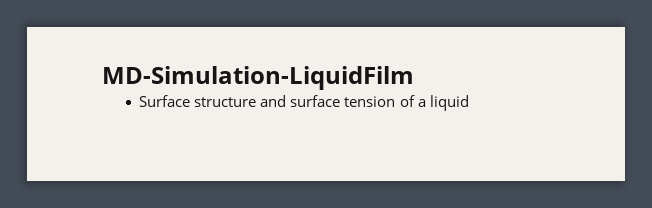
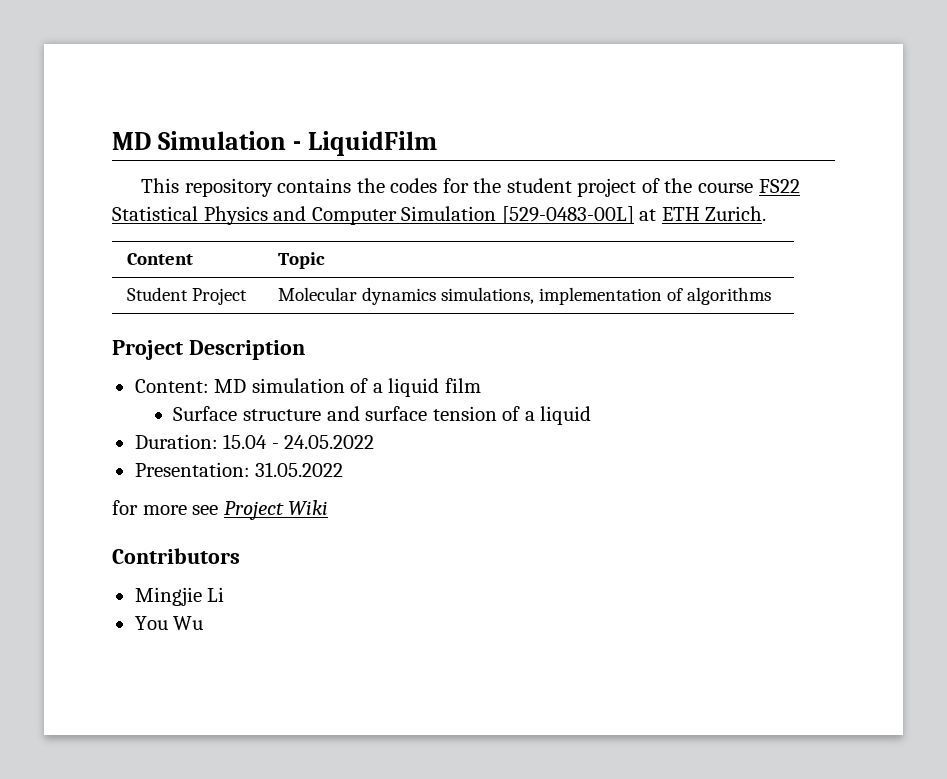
[102,66,414,90] MD-Simulation-LiquidFilm -> [112,131,438,156] [141,178,800,197] [112,206,767,225] [126,253,193,265] [277,252,325,269] [126,287,247,305] [277,287,771,305] [112,340,305,360] [134,378,481,397] MD Simulation - LiquidFilm // This repository contains the codes for the student project of the course FS22 Statistical Physics and Computer Simulation [529-0483-00L] at ETH Zurich. // Content | Topic // Student Project | Molecular dynamics simulations, implementation of algorithms // Project Description // Content: MD simulation of a liquid film
(469, 103) none -> [134,434,375,449] [134,462,344,477] [112,500,329,520] [112,548,240,564] [134,587,225,606] [134,616,204,630] // Duration: 15.04 - 24.05.2022 // Presentation: 31.05.2022 // for more see Project Wiki // Contributors // Mingjie Li // You Wu

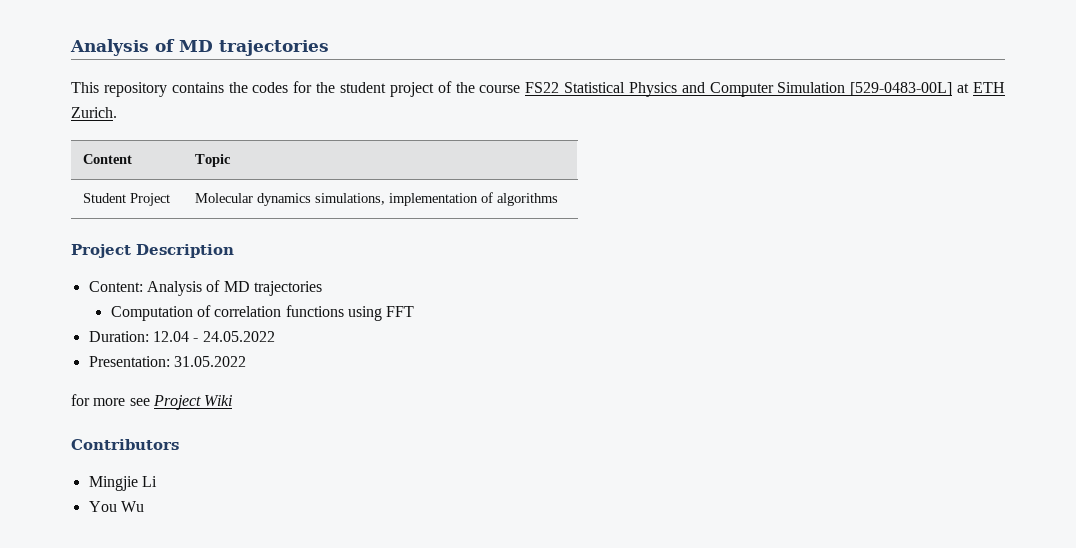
[112,131,438,156] MD Simulation - LiquidFilm -> [70,39,329,56] Analysis of MD trajectories
[214,378,481,397] [173,406,592,425] MD simulation of a liquid film // Surface structure and surface tension of a liquid -> [146,280,322,296] [110,305,415,321] Analysis of MD trajectories // Computation of correlation functions using FFT
[223,434,268,449] 15.04 -> [152,331,189,342] 12.04

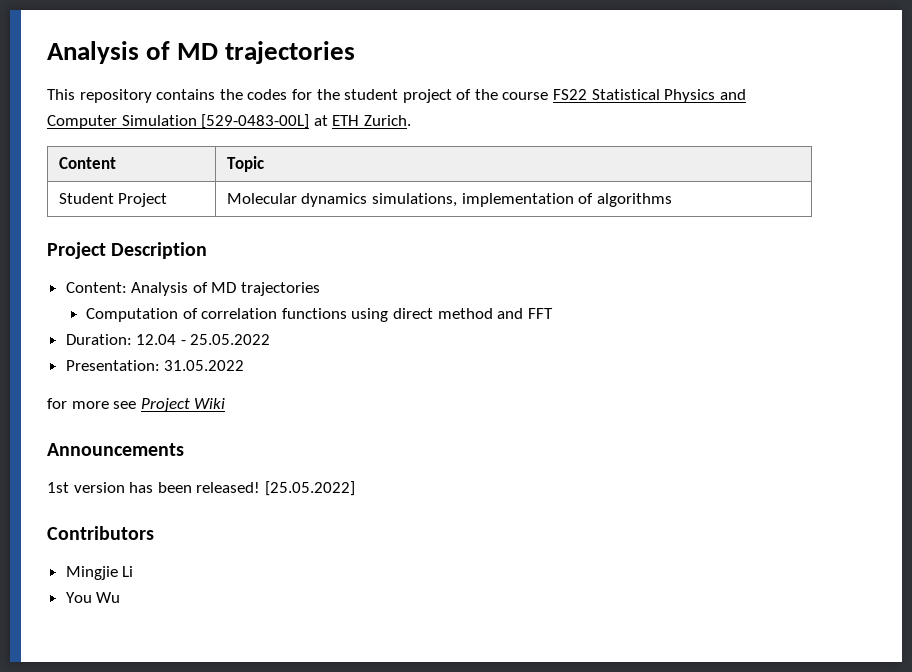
(382, 313) none -> [392,308,524,319] direct method and
[202,331,275,342] 24.05.2022 -> [190,334,271,345] 25.05.2022
(233, 400) none -> [47,443,184,456] [47,481,355,496] // Announcements // 1st version has been released! [25.05.2022]

